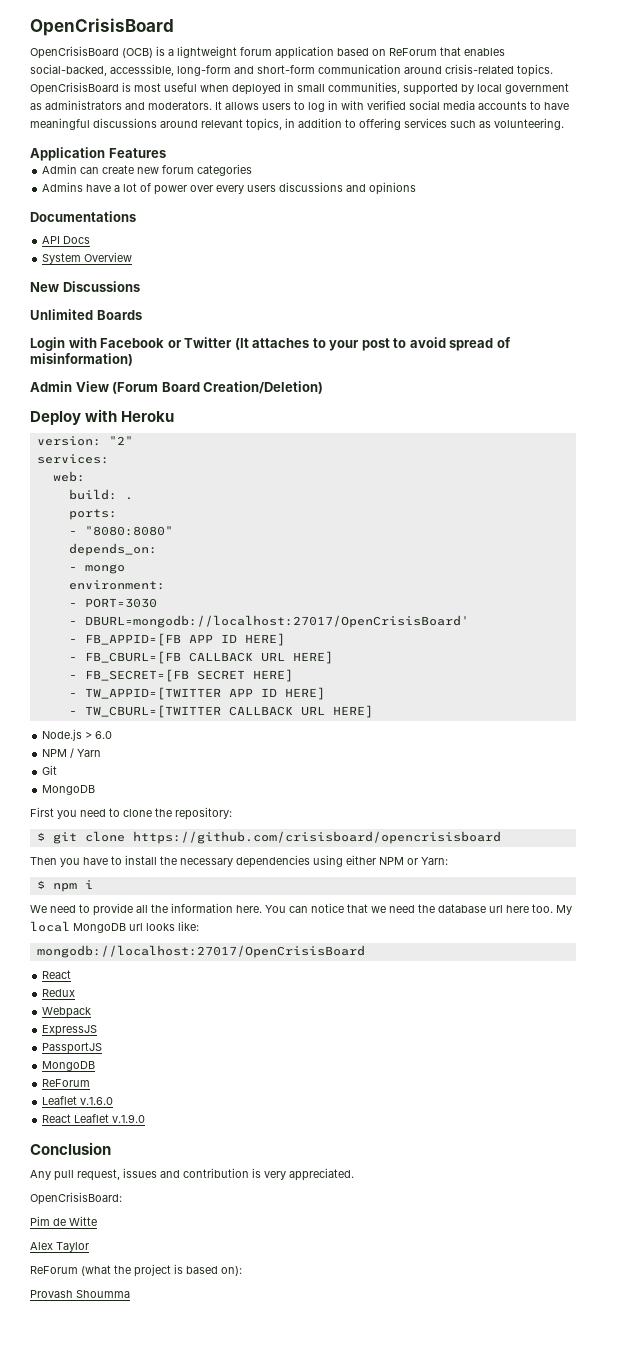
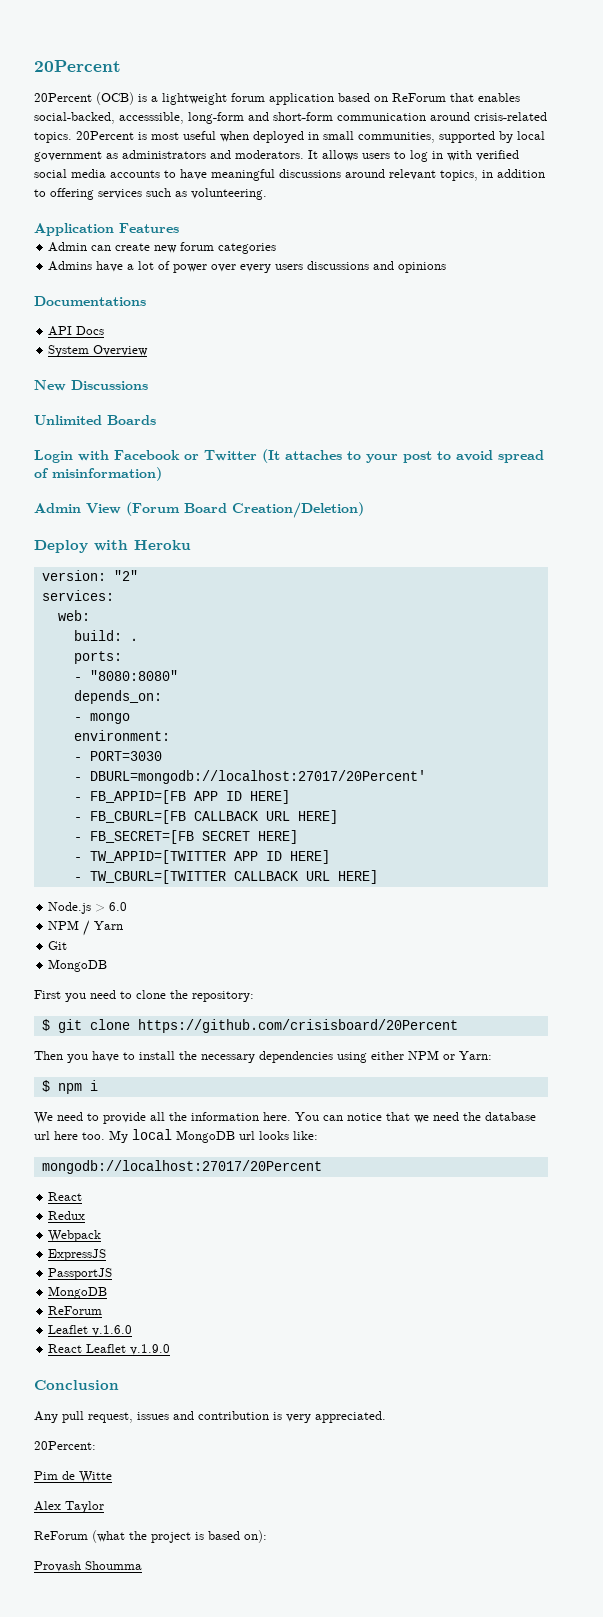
[30,18,174,36] [30,46,119,59] OpenCrisisBoard // OpenCrisisBoard -> [34,60,121,72] [34,93,92,102] 20Percent // 20Percent
[30,82,119,95] OpenCrisisBoard -> [76,131,134,140] 20Percent
[84,615,469,628] DBURL=mongodb://localhost:27017/OpenCrisisBoard' -> [89,770,426,784] DBURL=mongodb://localhost:27017/20Percent'
[132,831,501,844] https://github.com/crisisboard/opencrisisboard -> [137,1019,458,1033] https://github.com/crisisboard/20Percent
[36,945,365,958] mongodb://localhost:27017/OpenCrisisBoard -> [41,1160,322,1174] mongodb://localhost:27017/20Percent
[30,1192,122,1205] OpenCrisisBoard: -> [34,1441,96,1450] 20Percent:

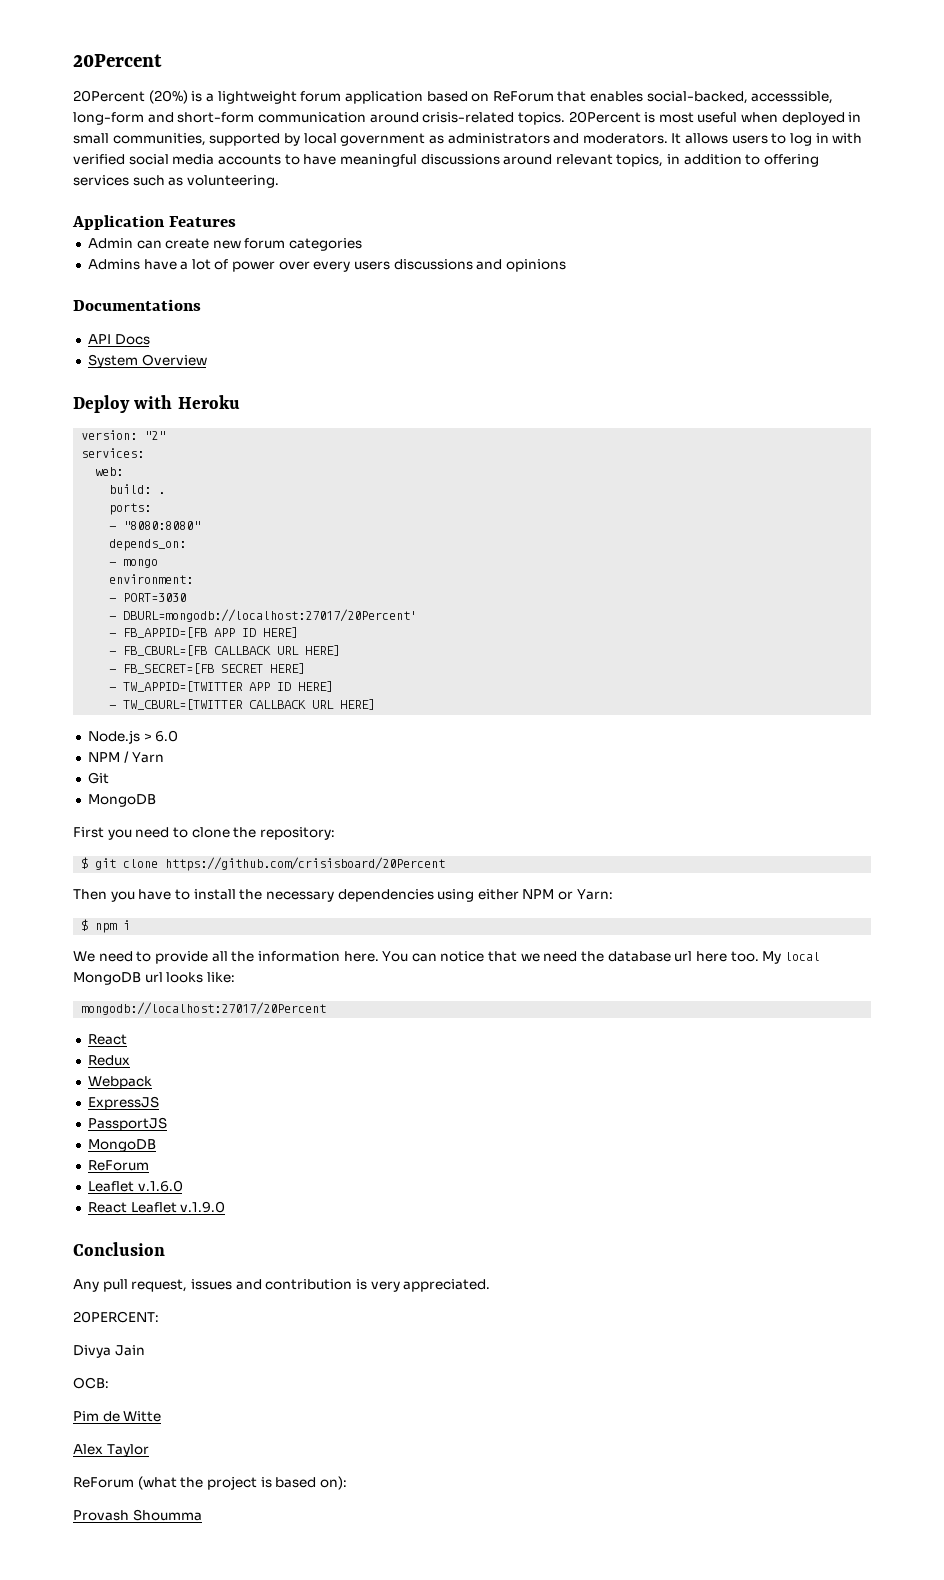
[96,92,134,105] (OCB) -> [148,90,188,104] (20%)
[34,380,148,391] [34,415,156,425] [34,449,544,463] [34,467,162,481] [34,502,364,518] // New Discussions // Unlimited Boards // Login with Facebook or Twitter (It attaches to your post to avoid spread of misinformation) // Admin View (Forum Board Creation/Deletion) -> (207, 360) none
[34,1441,96,1450] 20Percent: -> [73,1311,159,1323] [73,1345,145,1358] [73,1377,109,1389] 20PERCENT: // Divya Jain // OCB:

